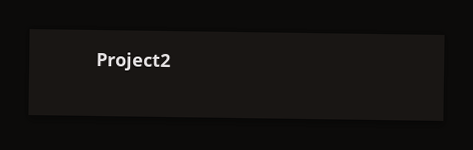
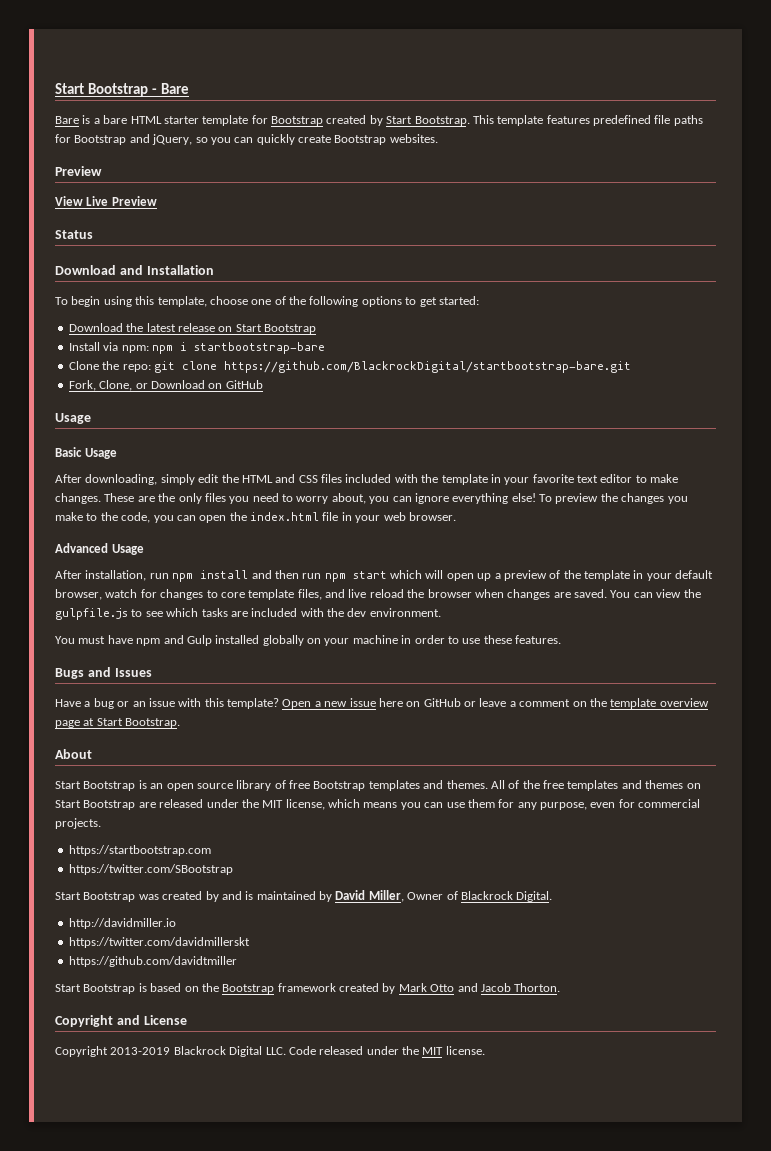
[96,51,171,72] Project2 -> [55,83,189,97] [55,115,703,126] [55,134,438,145] [55,166,102,176] [55,196,157,206] [55,230,93,239] [55,265,214,275] [55,296,479,307] [68,323,316,334] [68,342,325,354] [68,361,631,373] [68,380,263,391] [55,413,91,424] [55,447,117,459] [55,474,679,485] [55,493,688,504] [55,512,456,523] [55,543,144,555] [55,570,714,582] [55,589,701,600] [55,608,441,620] [55,635,561,646] [55,667,152,679] [55,698,709,709] [55,718,181,728] [55,749,92,759] [55,780,701,791] [55,799,701,810] [55,818,101,829] [68,845,211,856] [68,864,233,875] [55,890,553,902] [68,918,176,929] [68,937,250,948] [68,956,237,967] [55,983,561,994] [55,1015,187,1027] [55,1046,485,1057] Start Bootstrap - Bare // Bare is a bare HTML starter template for Bootstrap created by Start Bootstrap. This template features predefined file paths for Bootstrap and jQuery, so you can quickly create Bootstrap websites. // Preview // View Live Preview // Status // Download and Installation // To begin using this template, choose one of the following options to get started: // Download the latest release on Start Bootstrap // Install via npm: npm i startbootstrap-bare // Clone the repo: git clone https://github.com/BlackrockDigital/startbootstrap-bare.git // Fork, Clone, or Download on GitHub // Usage // Basic Usage // After downloading, simply edit the HTML and CSS files included with the template in your favorite text editor to make changes. These are the only files you need to worry about, you can ignore everything else! To preview the changes you make to the code, you can open the index.html file in your web browser. // Advanced Usage // After installation, run npm install and then run npm start which will open up a preview of the template in your default browser, watch for changes to core template files, and live reload the browser when changes are saved. You can view the gulpfile.js to see which tasks are included with the dev environment. // You must have npm and Gulp installed globally on your machine in order to use these features. // Bugs and Issues // Have a bug or an issue with this template? Open a new issue here on GitHub or leave a comment on the template overview page at Start Bootstrap. // About // Start Bootstrap is an open source library of free Bootstrap templates and themes. All of the free templates and themes on Start Bootstrap are released under the MIT license, which means you can use them for any purpose, even for commercial projects. // https://startbootstrap.com // https://twitter.com/SBootstrap // Start Bootstrap was created by and is maintained by David Miller, Owner of Blackrock Digital. // http://davidmiller.io // https://twitter.com/davidmillerskt // https://github.com/davidtmiller // Start Bootstrap is based on the Bootstrap framework created by Mark Otto and Jacob Thorton. // Copyright and License // Copyright 2013-2019 Blackrock Digital LLC. Code released under the MIT license.

